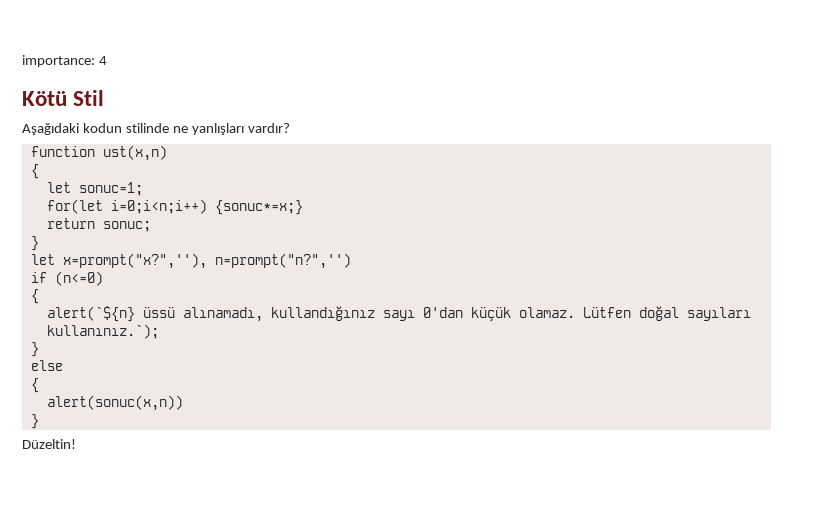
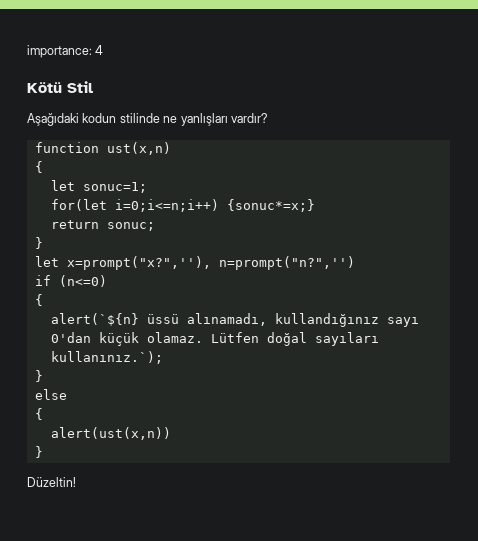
[110,199,207,214] i=0;i<n;i++) -> [114,199,219,212] i=0;i<=n;i++)
[46,395,183,411] alert(sonuc(x,n)) -> [50,427,171,440] alert(ust(x,n))

